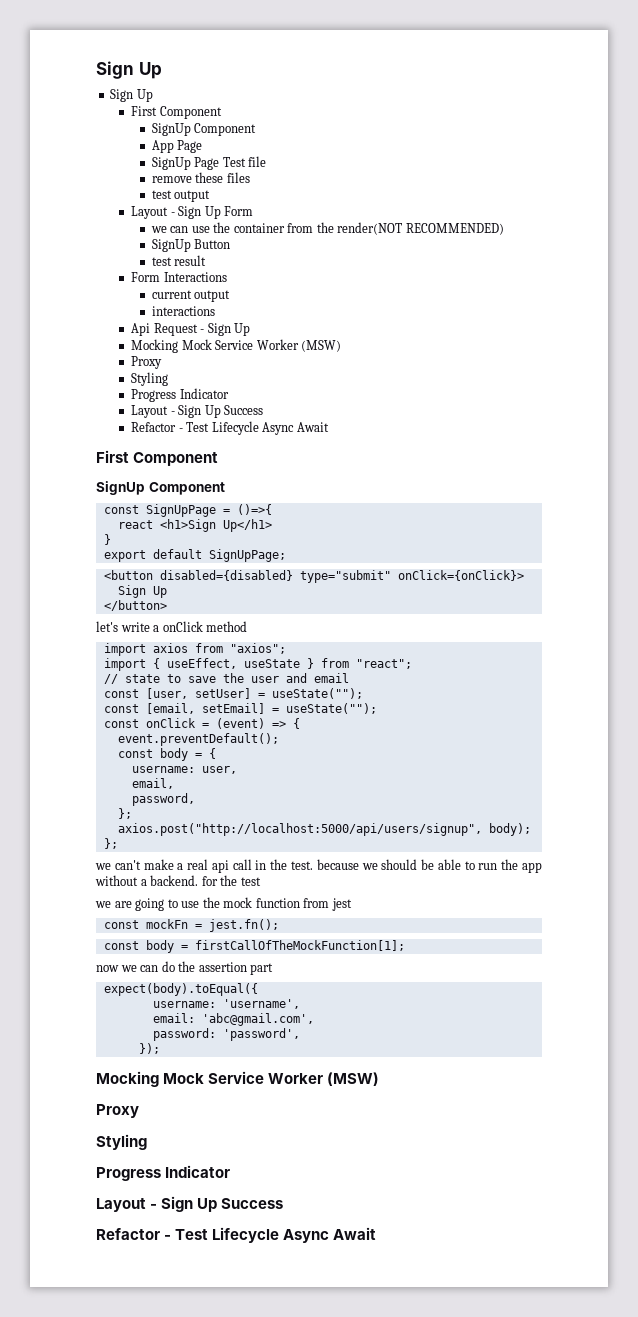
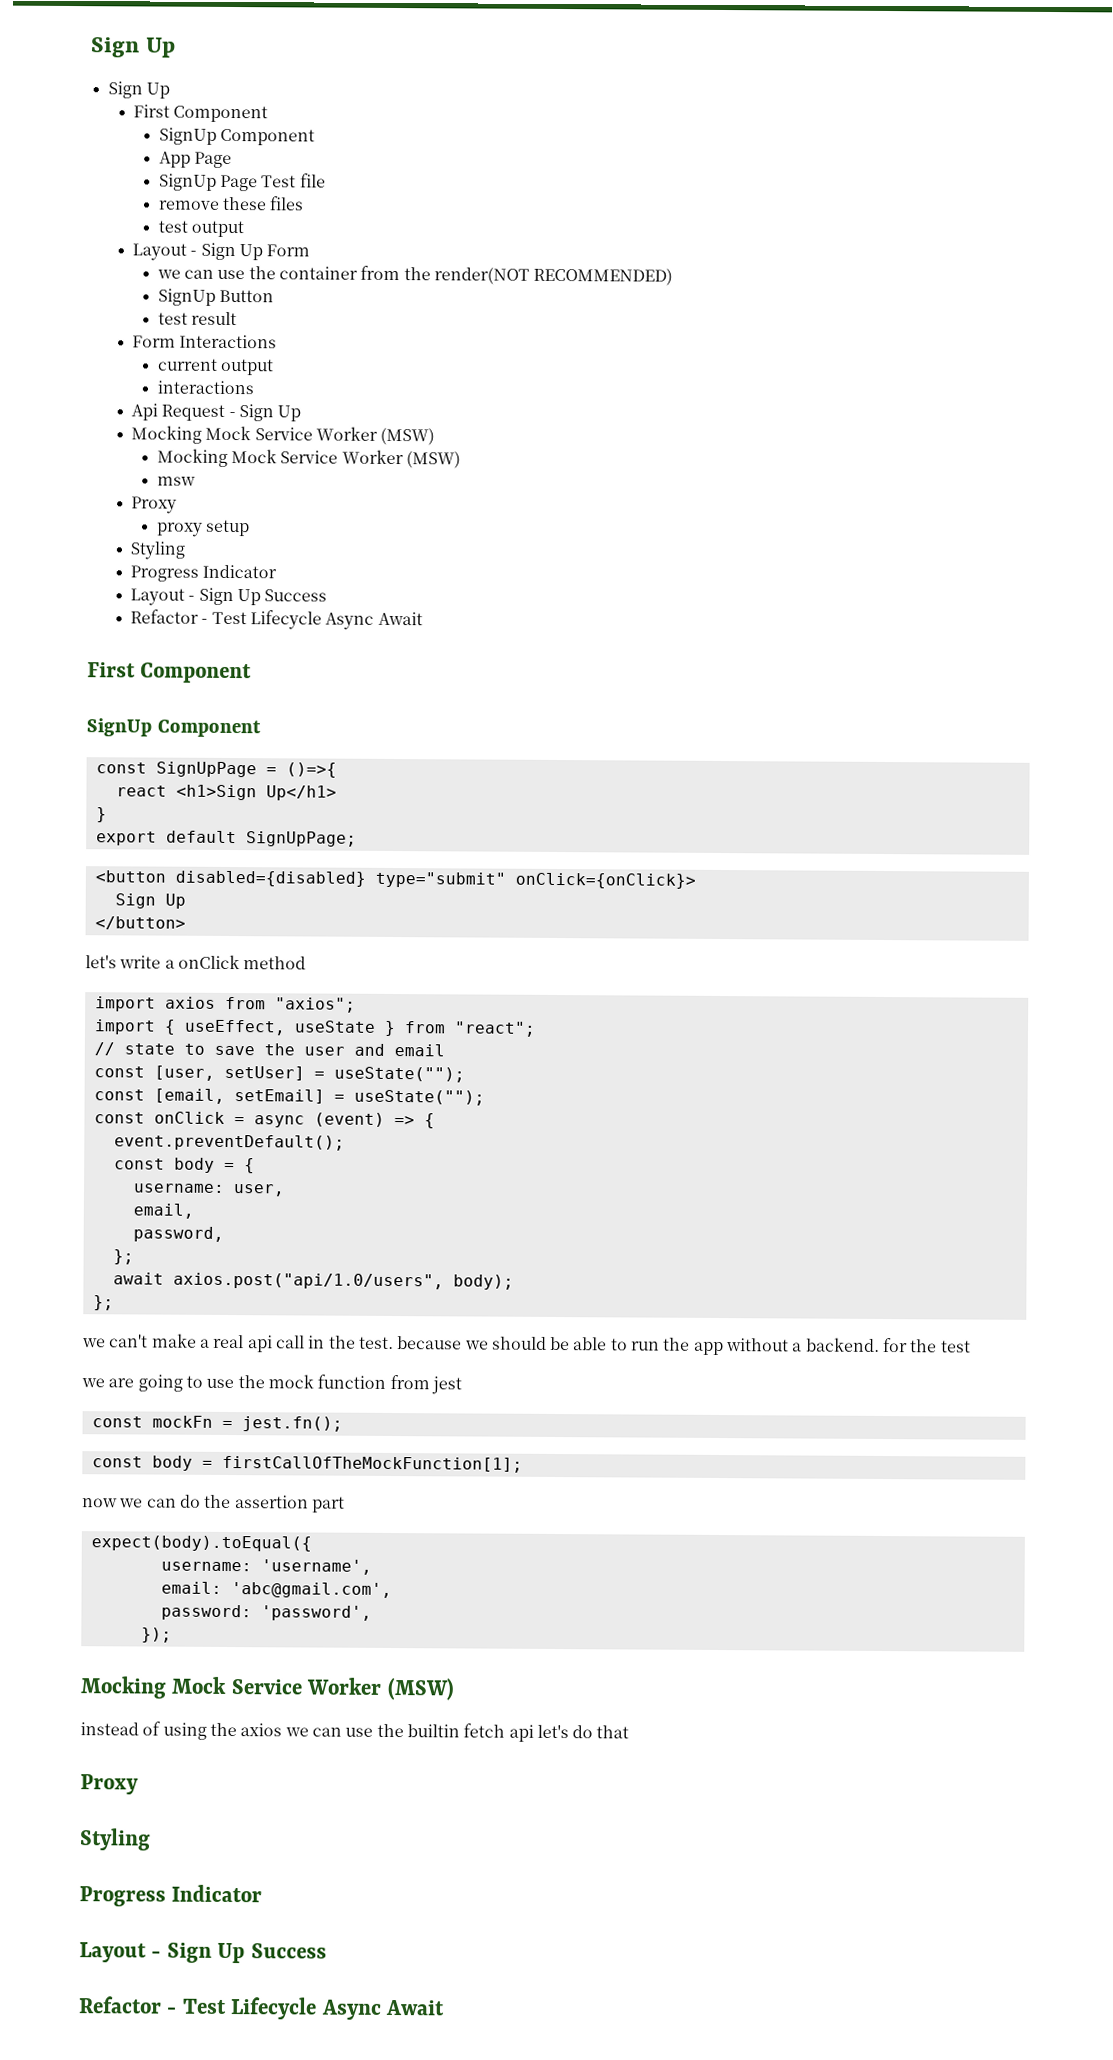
[131,356,163,369] // Proxy -> [156,448,462,469] [156,476,196,486] [131,496,178,514] [156,519,251,537] // Mocking Mock Service Worker (MSW) // msw // Proxy // proxy setup
(209, 725) none -> [253,1115,305,1128] async
[117,823,482,836] axios.post("http://localhost:5000/api/users/signup", -> [112,1272,444,1290] await axios.post("api/1.0/users",
(380, 1079) none -> [80,1721,630,1742] // instead of using the axios we can use the builtin fetch api let's do that

